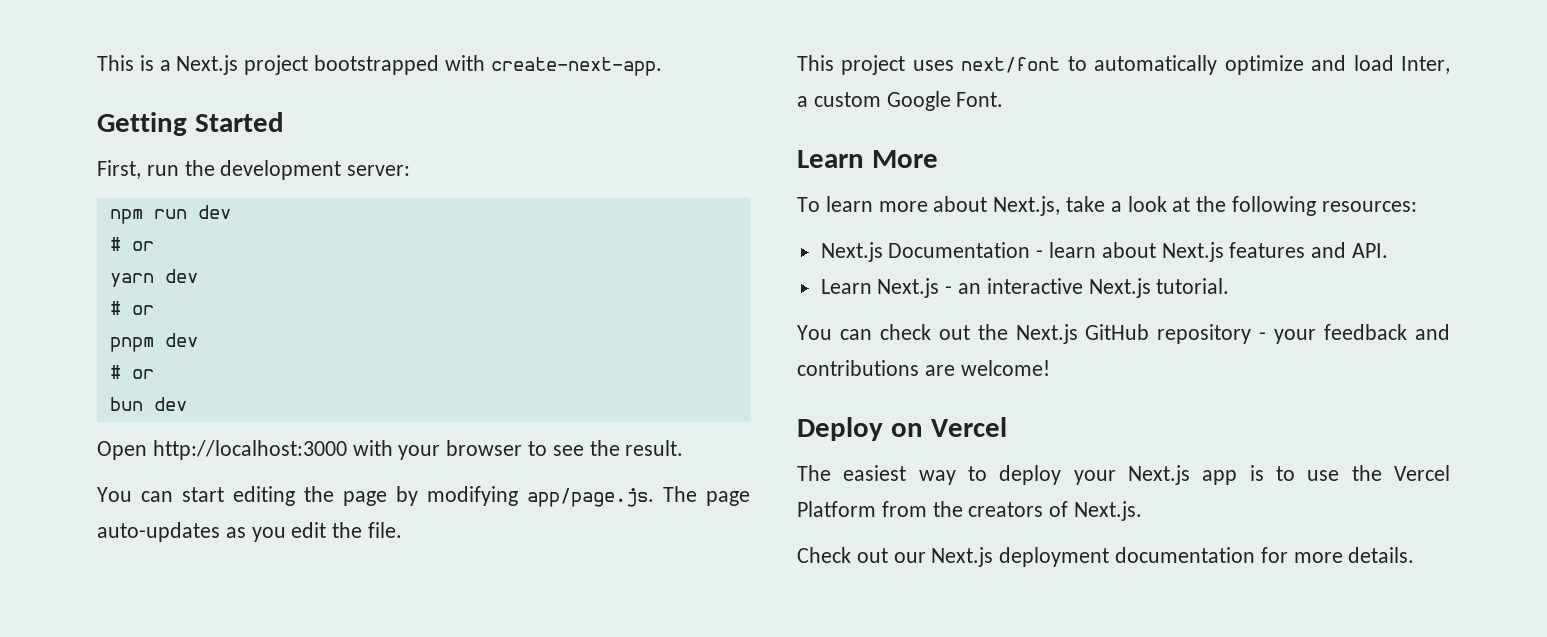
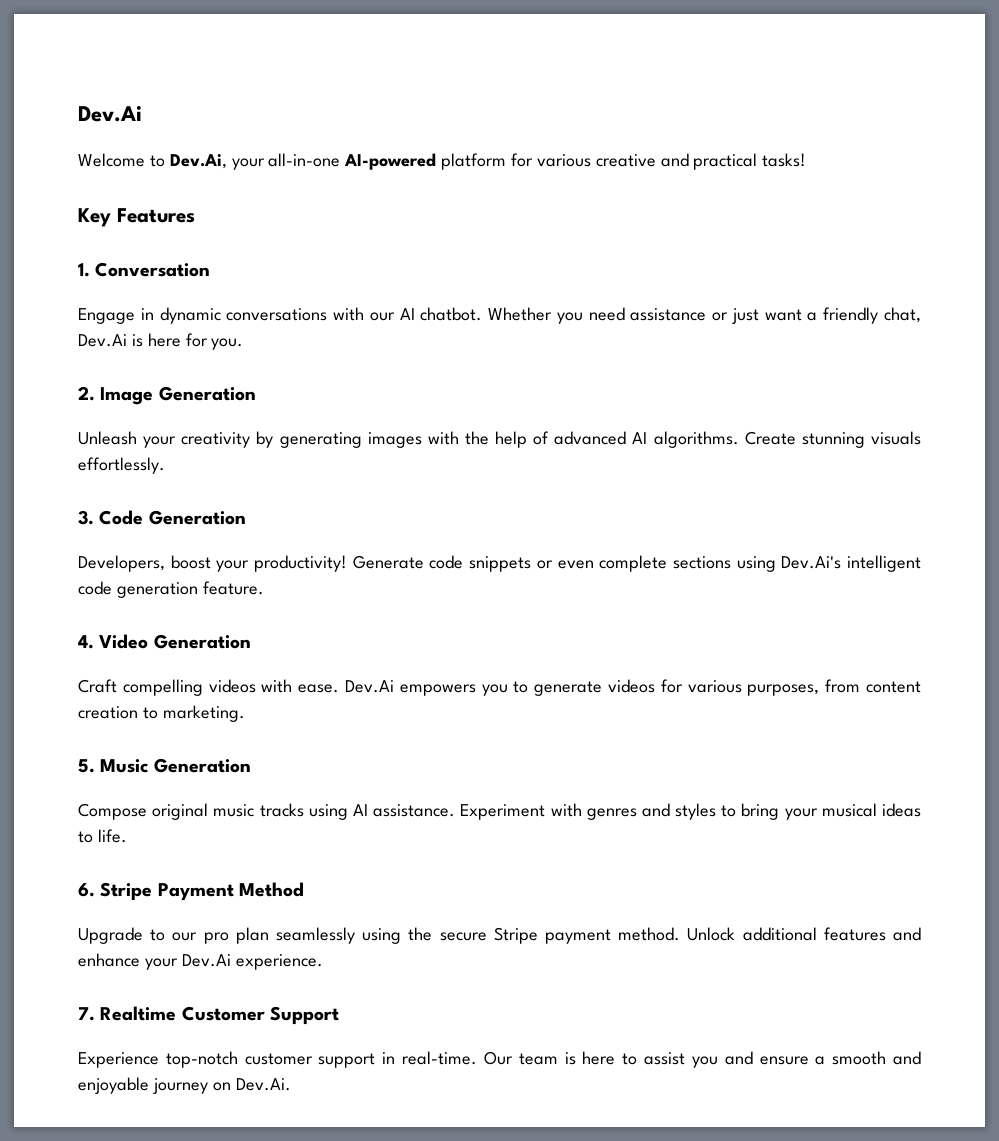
[97,55,662,76] [97,112,284,136] [97,160,411,180] [109,205,231,224] [109,237,154,251] [109,269,198,287] [109,301,154,315] [109,333,198,352] [109,365,154,379] [109,397,187,411] [97,440,684,460] [97,486,750,507] [97,522,403,542] [797,55,1450,75] [797,91,1004,111] [797,150,938,168] [797,196,1417,216] [820,242,1389,262] [820,278,1230,298] [797,324,1450,344] [797,360,1050,376] [797,417,1007,441] [797,465,1450,485] [797,501,1143,521] [797,547,1415,567] This is a Next.js project bootstrapped with create-next-app. // Getting Started // First, run the development server: // npm run dev // # or // yarn dev // # or // pnpm dev // # or // bun dev // Open http://localhost:3000 with your browser to see the result. // You can start editing the page by modifying app/page.js. The page auto-updates as you edit the file. // This project uses next/font to automatically optimize and load Inter, a custom Google Font. // Learn More // To learn more about Next.js, take a look at the following resources: // Next.js Documentation - learn about Next.js features and API. // Learn Next.js - an interactive Next.js tutorial. // You can check out the Next.js GitHub repository - your feedback and contributions are welcome! // Deploy on Vercel // The easiest way to deploy your Next.js app is to use the Vercel Platform from the creators of Next.js. // Check out our Next.js deployment documentation for more details. -> [78,106,142,122] [78,153,807,170] [78,208,195,227] [78,262,211,277] [78,307,921,324] [78,333,244,350] [78,386,256,405] [78,431,921,448] [78,457,165,474] [78,510,246,525] [78,555,922,572] [78,581,264,598] [78,634,251,649] [78,679,921,696] [78,705,245,722] [78,758,251,773] [78,803,921,820] [78,829,127,843] [78,882,304,901] [78,927,922,944] [78,953,323,970] [78,1006,339,1025] [78,1051,922,1068] [78,1077,291,1094] Dev.Ai // Welcome to Dev.Ai, your all-in-one AI-powered platform for various creative and practical tasks! // Key Features // 1. Conversation // Engage in dynamic conversations with our AI chatbot. Whether you need assistance or just want a friendly chat, Dev.Ai is here for you. // 2. Image Generation // Unleash your creativity by generating images with the help of advanced AI algorithms. Create stunning visuals effortlessly. // 3. Code Generation // Developers, boost your productivity! Generate code snippets or even complete sections using Dev.Ai's intelligent code generation feature. // 4. Video Generation // Craft compelling videos with ease. Dev.Ai empowers you to generate videos for various purposes, from content creation to marketing. // 5. Music Generation // Compose original music tracks using AI assistance. Experiment with genres and styles to bring your musical ideas to life. // 6. Stripe Payment Method // Upgrade to our pro plan seamlessly using the secure Stripe payment method. Unlock additional features and enhance your Dev.Ai experience. // 7. Realtime Customer Support // Experience top-notch customer support in real-time. Our team is here to assist you and ensure a smooth and enjoyable journey on Dev.Ai.

